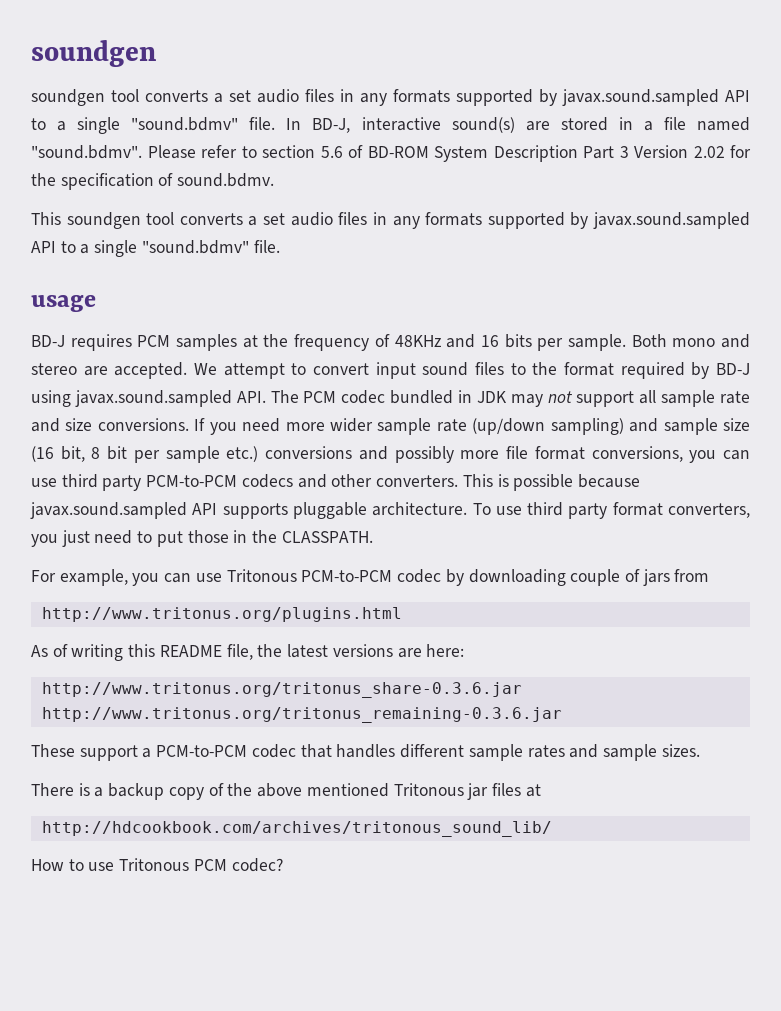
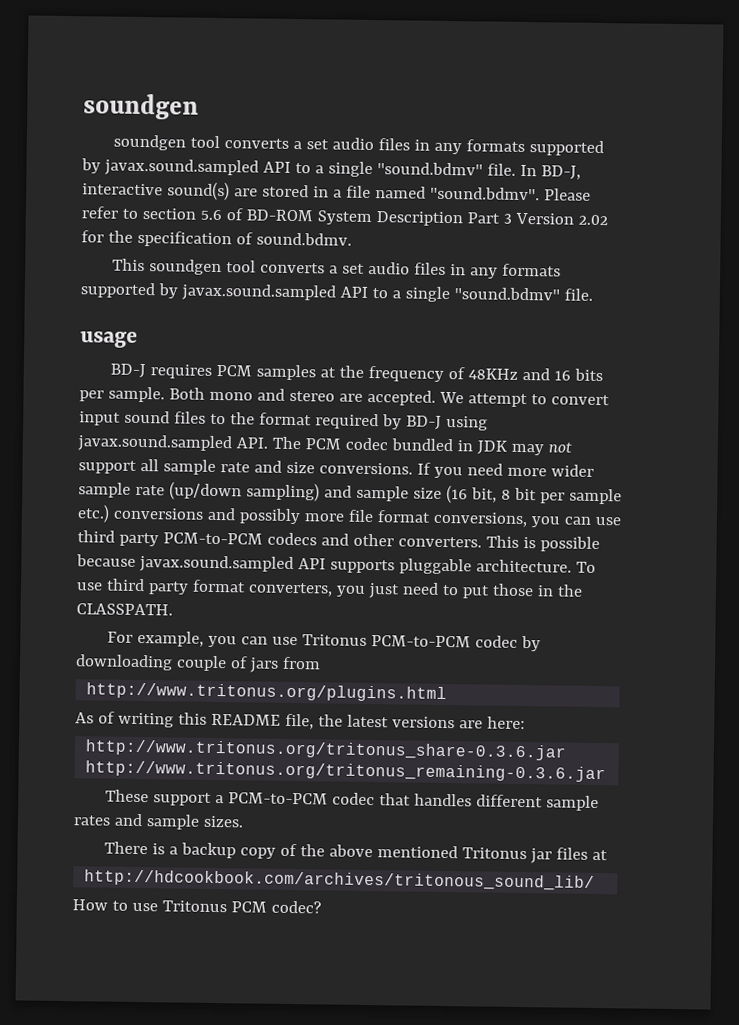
[226,569,297,582] Tritonous -> [302,634,368,646] Tritonus
[393,783,464,796] Tritonous -> [462,847,528,860] Tritonus
[119,858,190,871] Tritonous -> [161,900,227,913] Tritonus

